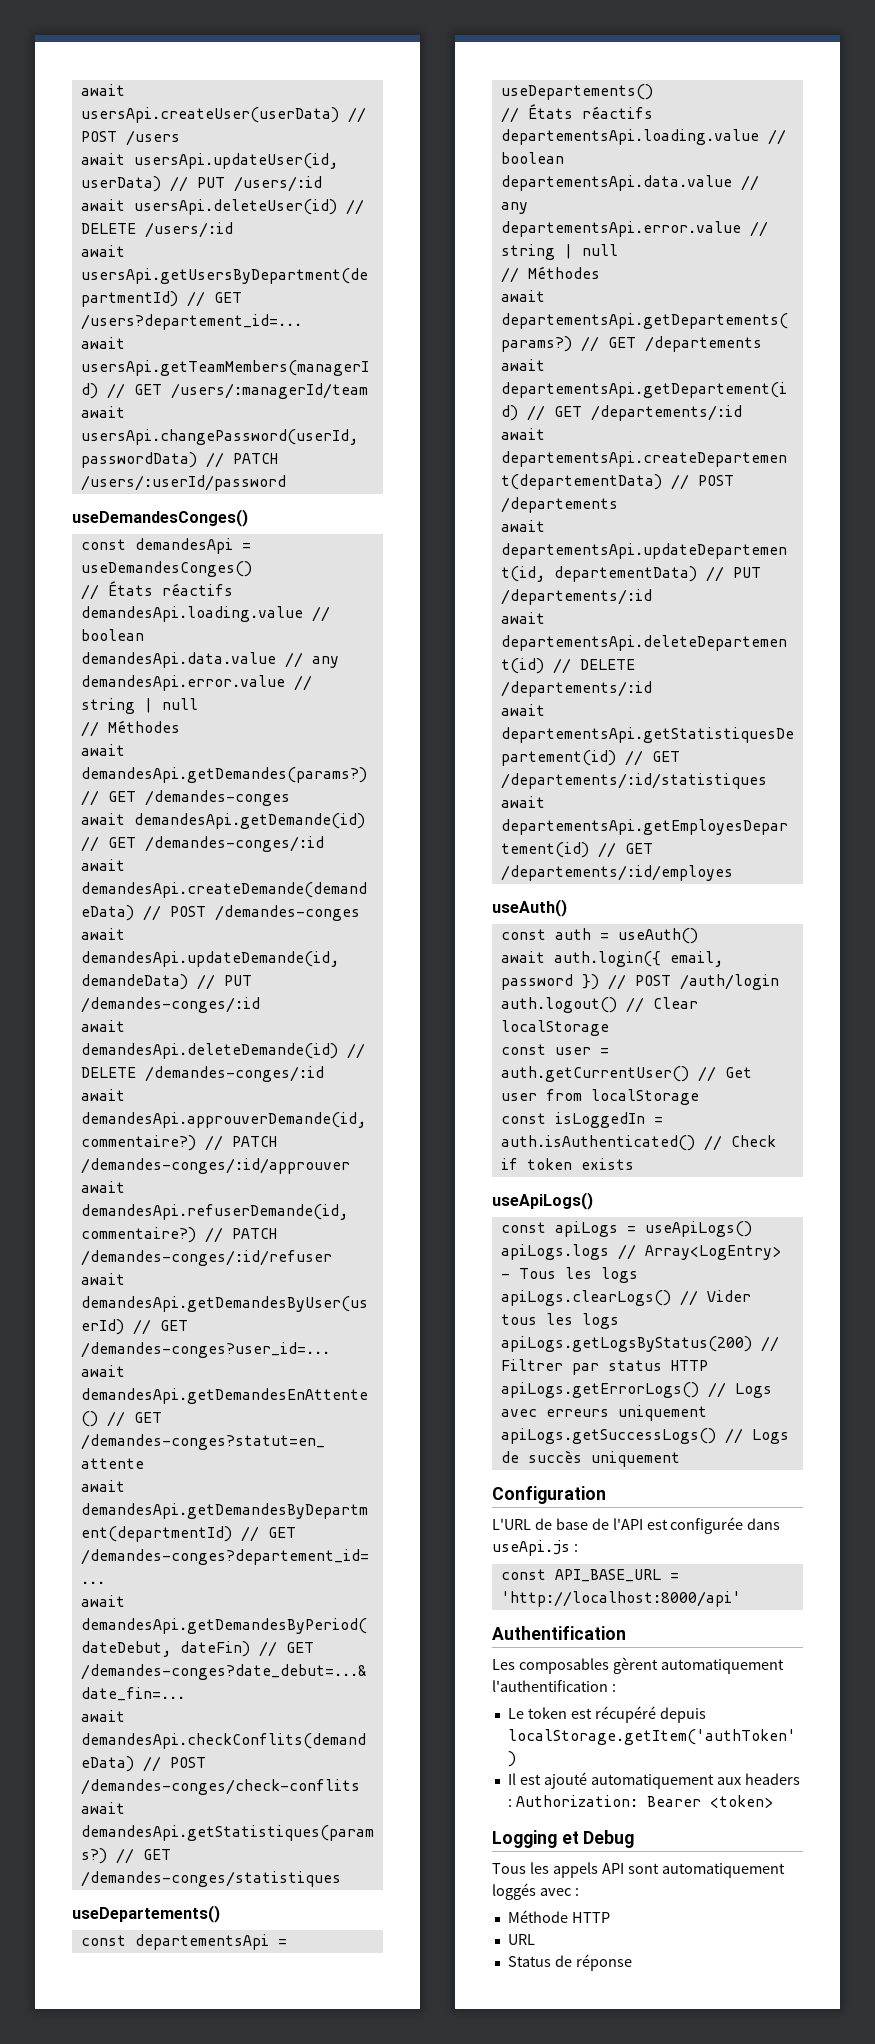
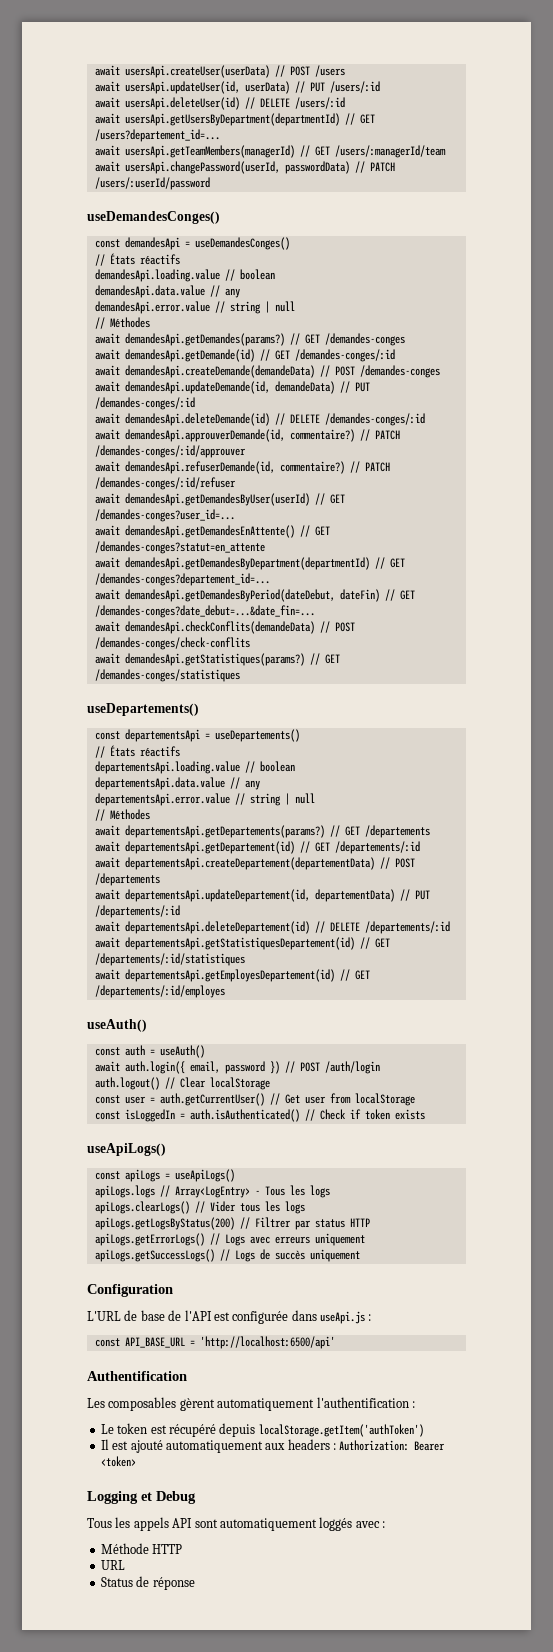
[500,1591,741,1607] 'http://localhost:8000/api' -> [199,1336,335,1349] 'http://localhost:6500/api'

